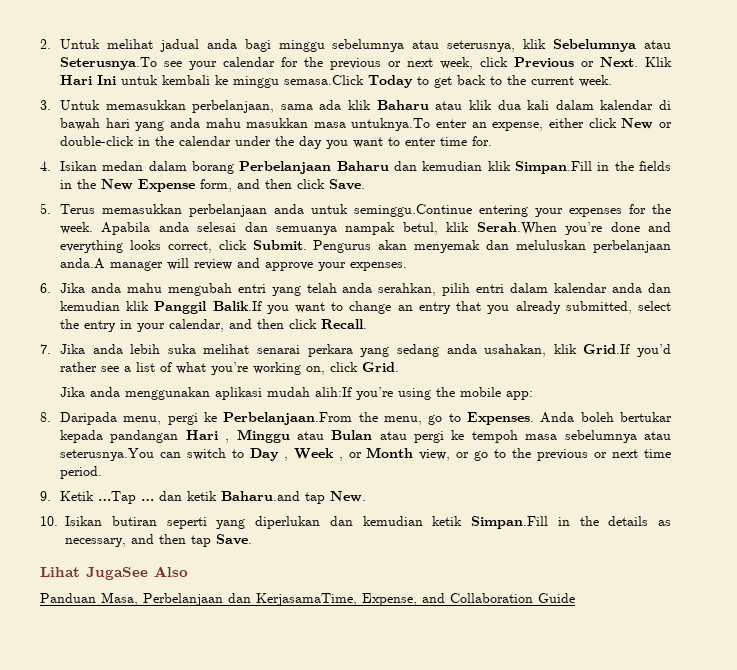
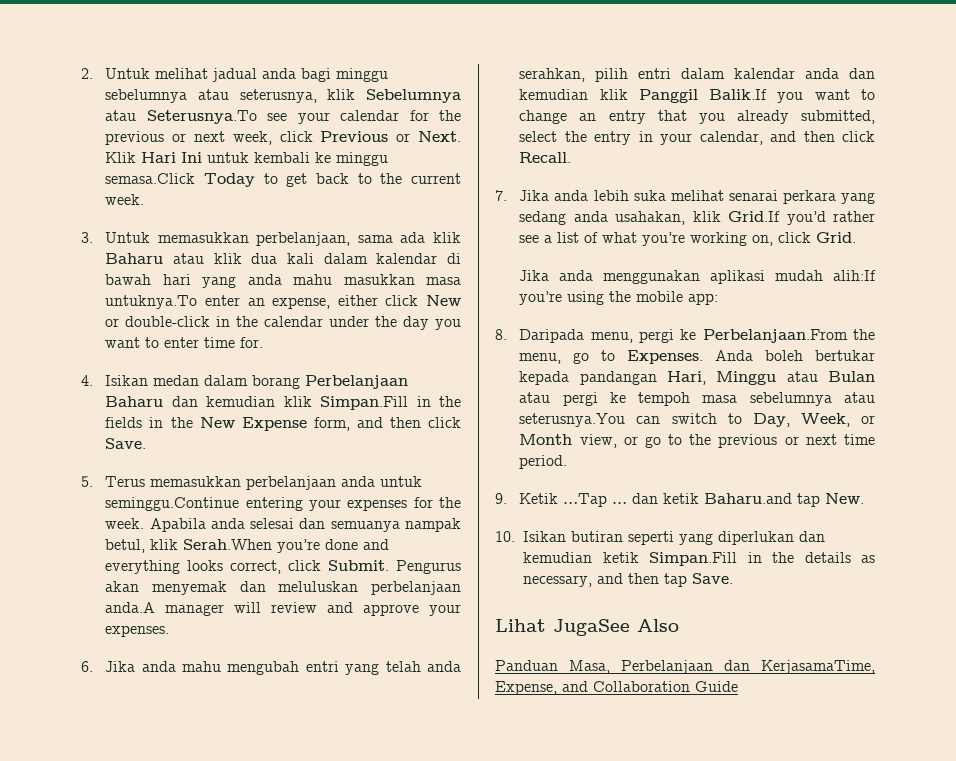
[185,430,230,443] Hari , -> [667,371,707,385] Hari,
[249,448,343,461] Day , Week , -> [752,413,850,427] Day, Week,

